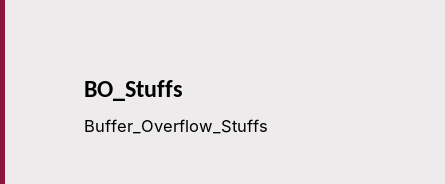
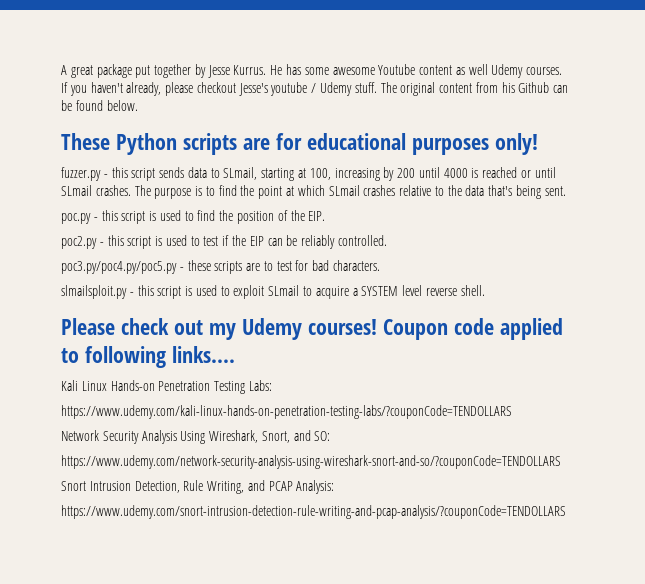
[84,80,183,101] [84,119,268,134] BO_Stuffs // Buffer_Overflow_Stuffs -> [61,64,563,78] [61,82,569,96] [61,100,138,111] [61,133,538,155] [61,167,556,181] [61,185,566,199] [61,210,326,224] [61,235,387,249] [61,260,381,274] [61,285,485,299] [61,318,563,340] [61,346,235,368] [61,380,272,394] [61,405,512,419] [61,430,331,444] [61,455,561,469] [61,480,335,494] [61,505,566,519] A great package put together by Jesse Kurrus. He has some awesome Youtube content as well Udemy courses. If you haven't already, please checkout Jesse's youtube / Udemy stuff. The original content from his Github can be found below. // These Python scripts are for educational purposes only! // fuzzer.py - this script sends data to SLmail, starting at 100, increasing by 200 until 4000 is reached or until SLmail crashes. The purpose is to find the point at which SLmail crashes relative to the data that's being sent. // poc.py - this script is used to find the position of the EIP. // poc2.py - this script is used to test if the EIP can be reliably controlled. // poc3.py/poc4.py/poc5.py - these scripts are to test for bad characters. // slmailsploit.py - this script is used to exploit SLmail to acquire a SYSTEM level reverse shell. // Please check out my Udemy courses! Coupon code applied to following links.... // Kali Linux Hands-on Penetration Testing Labs: // https://www.udemy.com/kali-linux-hands-on-penetration-testing-labs/?couponCode=TENDOLLARS // Network Security Analysis Using Wireshark, Snort, and SO: // https://www.udemy.com/network-security-analysis-using-wireshark-snort-and-so/?couponCode=TENDOLLARS // Snort Intrusion Detection, Rule Writing, and PCAP Analysis: // https://www.udemy.com/snort-intrusion-detection-rule-writing-and-pcap-analysis/?couponCode=TENDOLLARS

